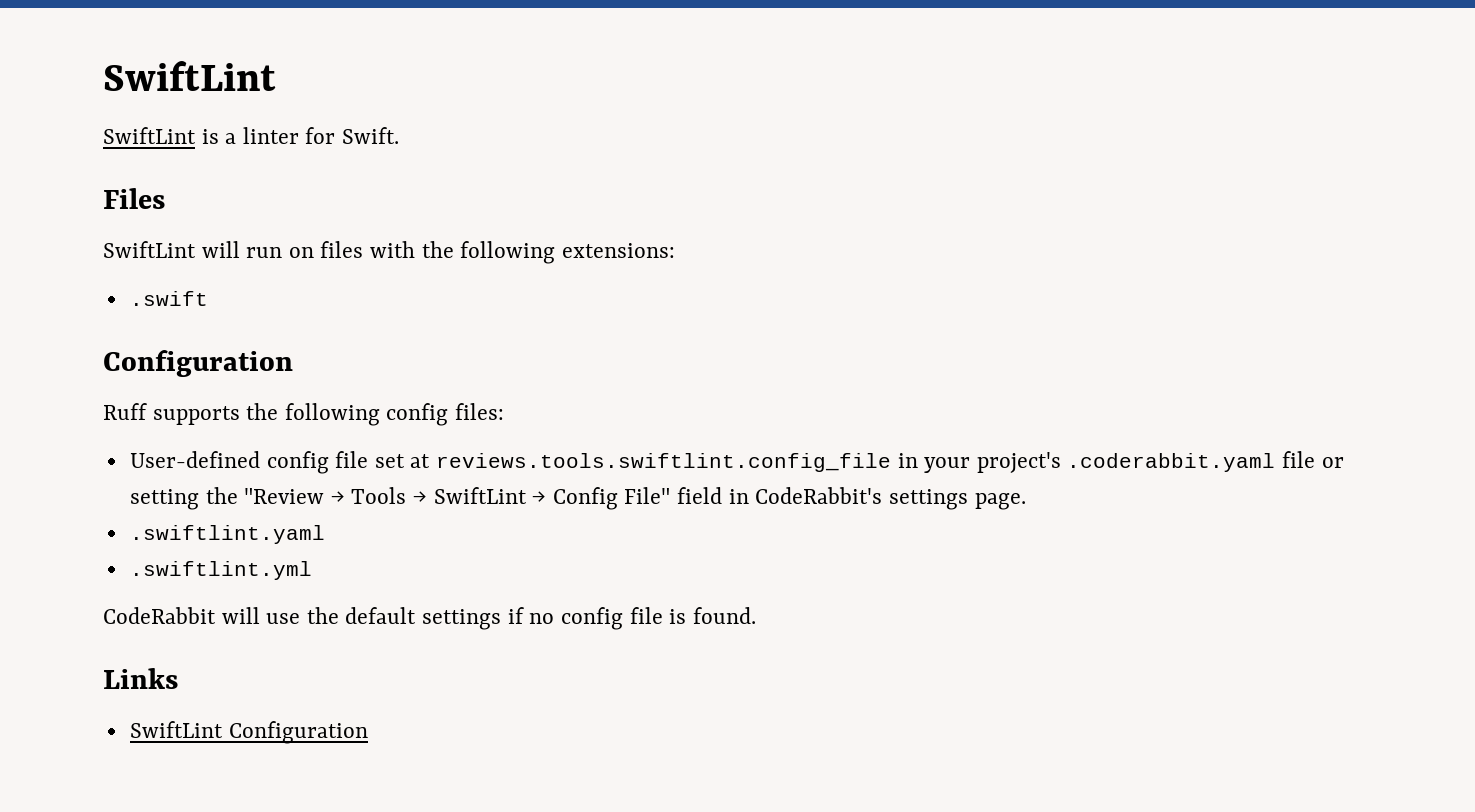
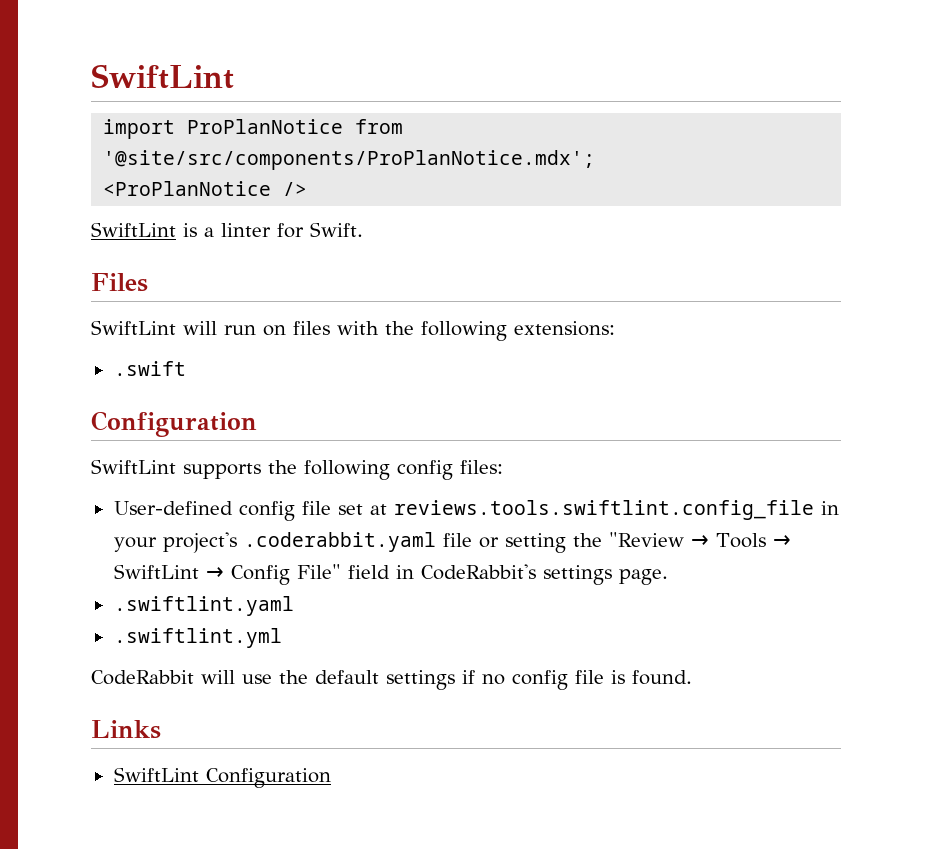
[103,61,276,91] SwiftLint -> [91,64,234,89] [103,119,404,139] [103,150,596,170] [103,181,308,196] SwiftLint // import ProPlanNotice from '@site/src/components/ProPlanNotice.mdx'; // <ProPlanNotice />
[103,403,147,420] Ruff -> [91,459,176,474] SwiftLint

